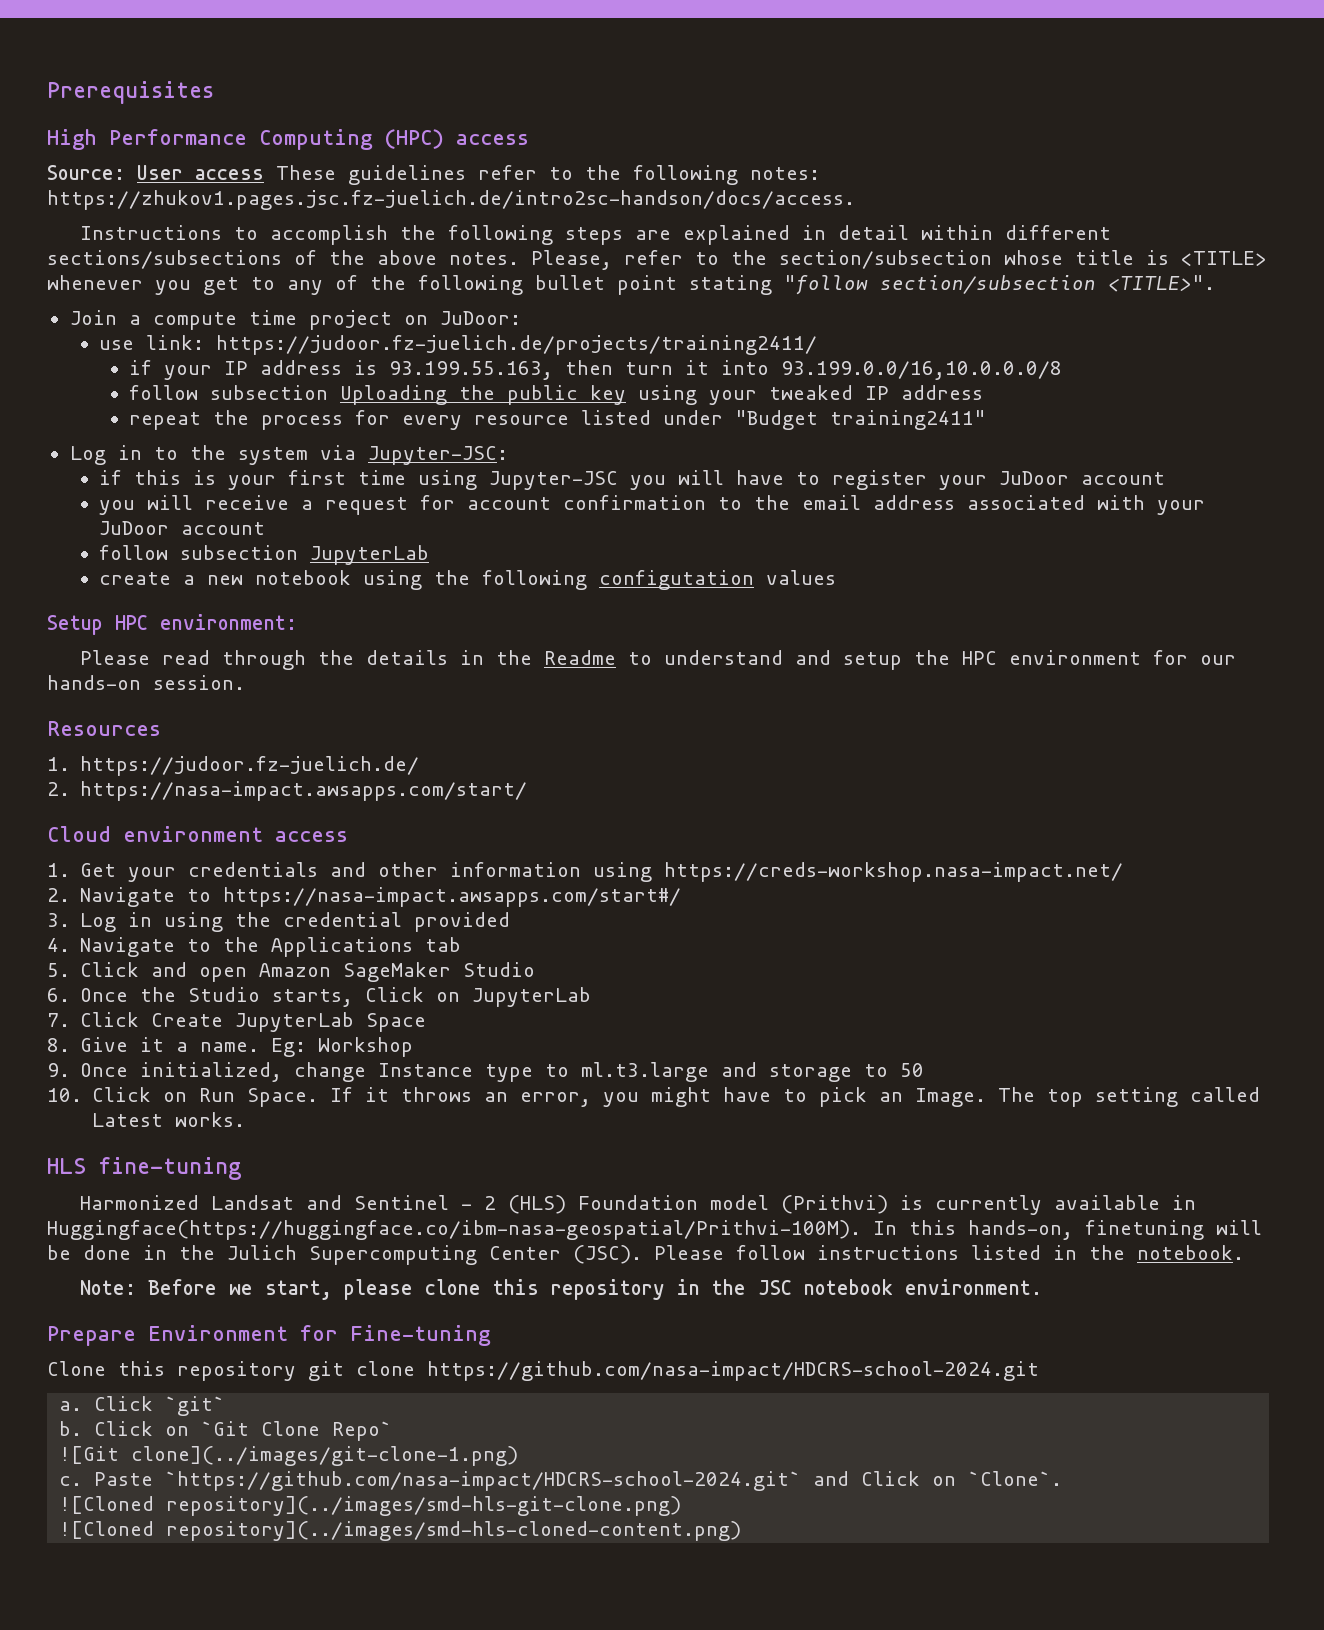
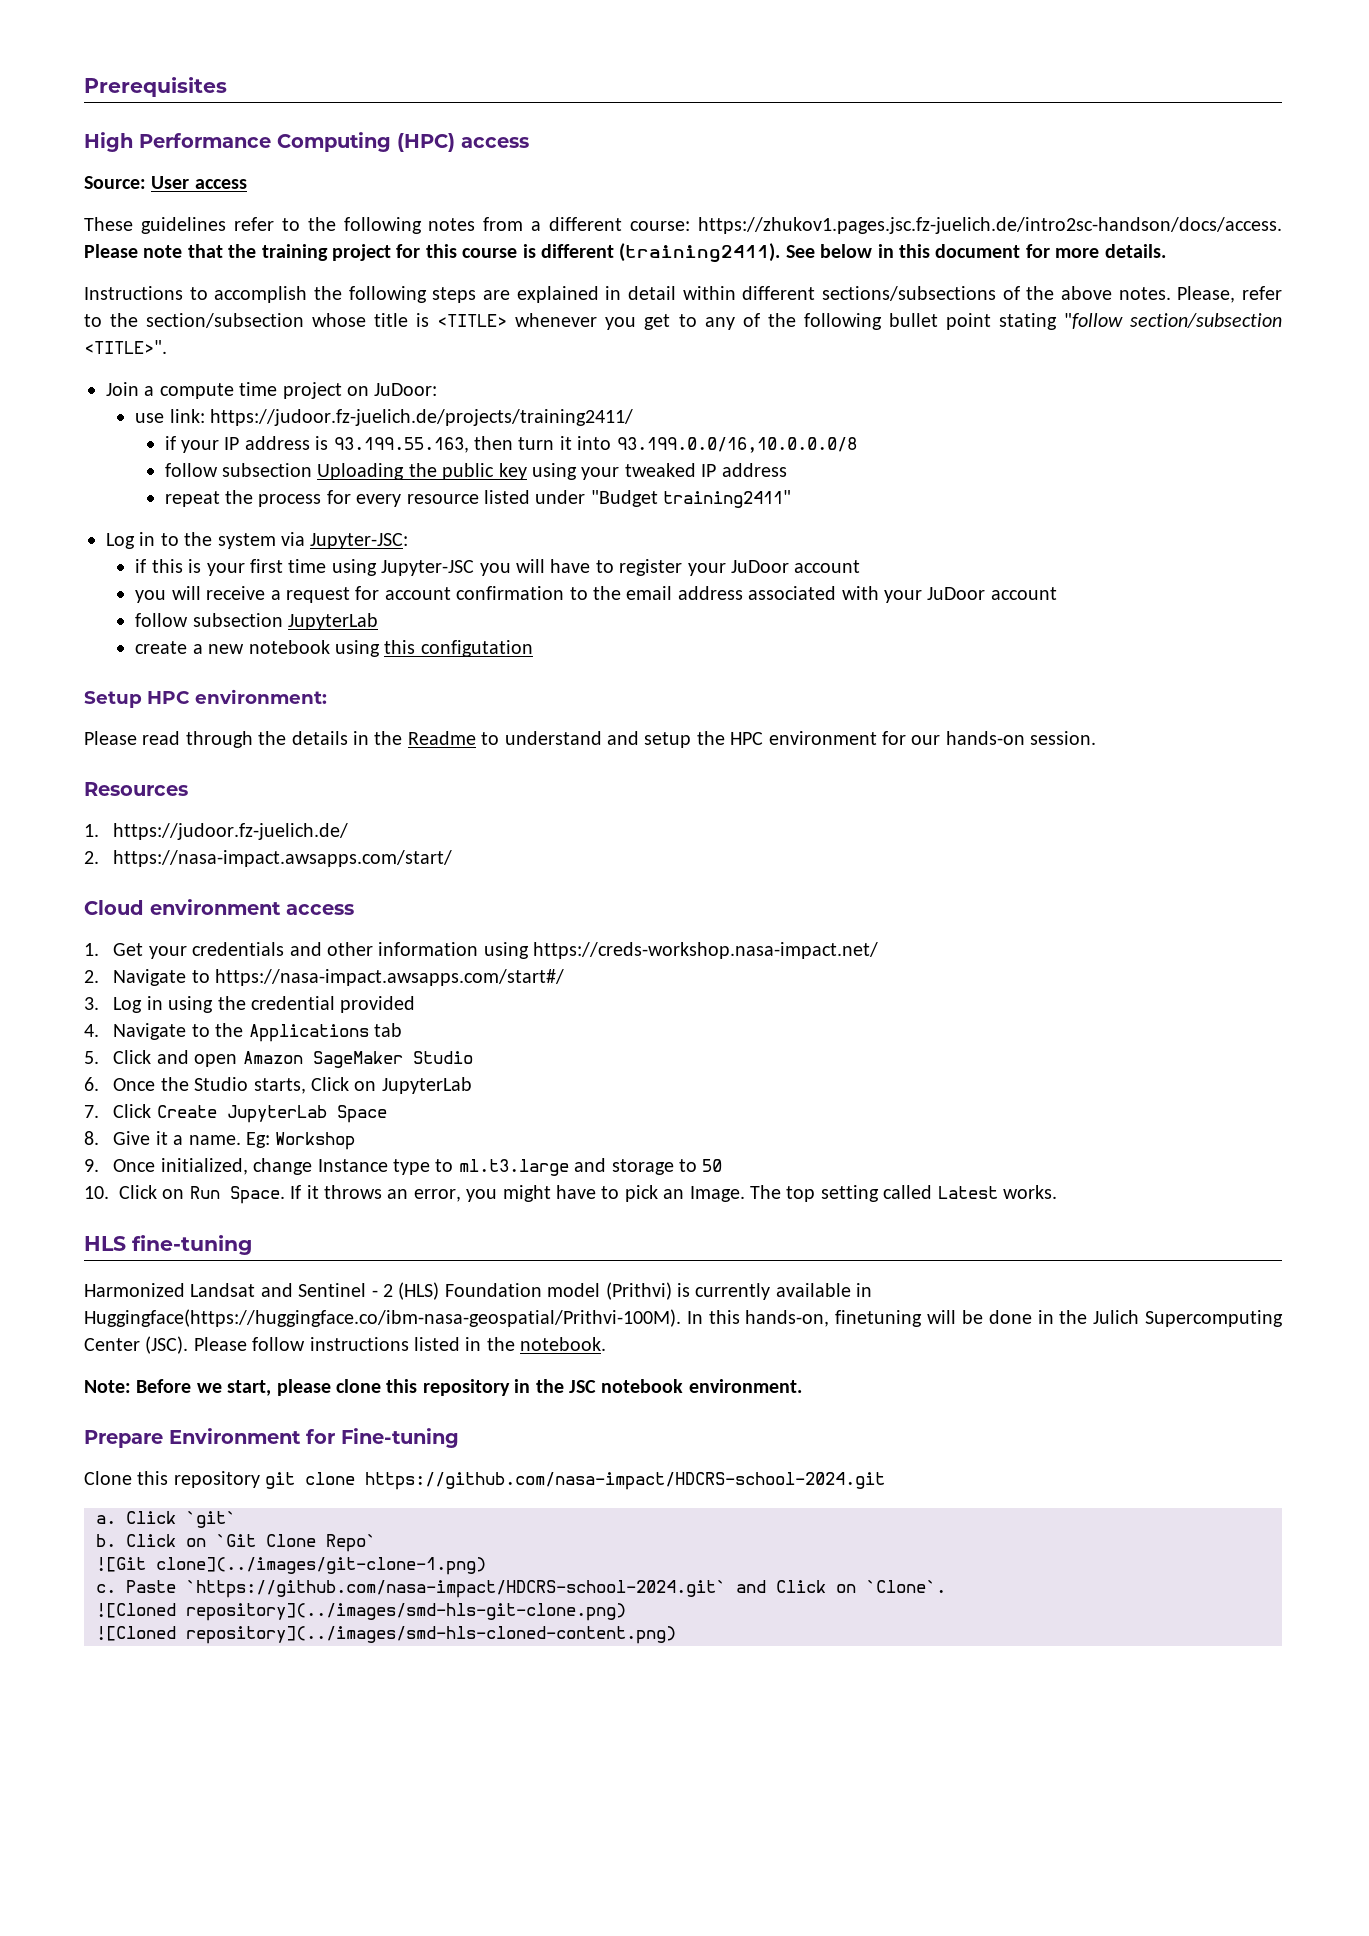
(264, 174) none -> (247, 184) //
[750,167,820,180] [47,190,855,210] notes: https://zhukov1.pages.jsc.fz-juelich.de/intro2sc-handson/docs/access. -> [428,217,1282,234] [84,243,1166,263] notes from a different course: https://zhukov1.pages.jsc.fz-juelich.de/intro2sc-handson/docs/access. Please note that the training project for this course is different (training2411). See below in this document for more details.
[434,570,588,590] the following -> [384,640,416,654] this
[766,570,837,585] values -> (533, 648) none

